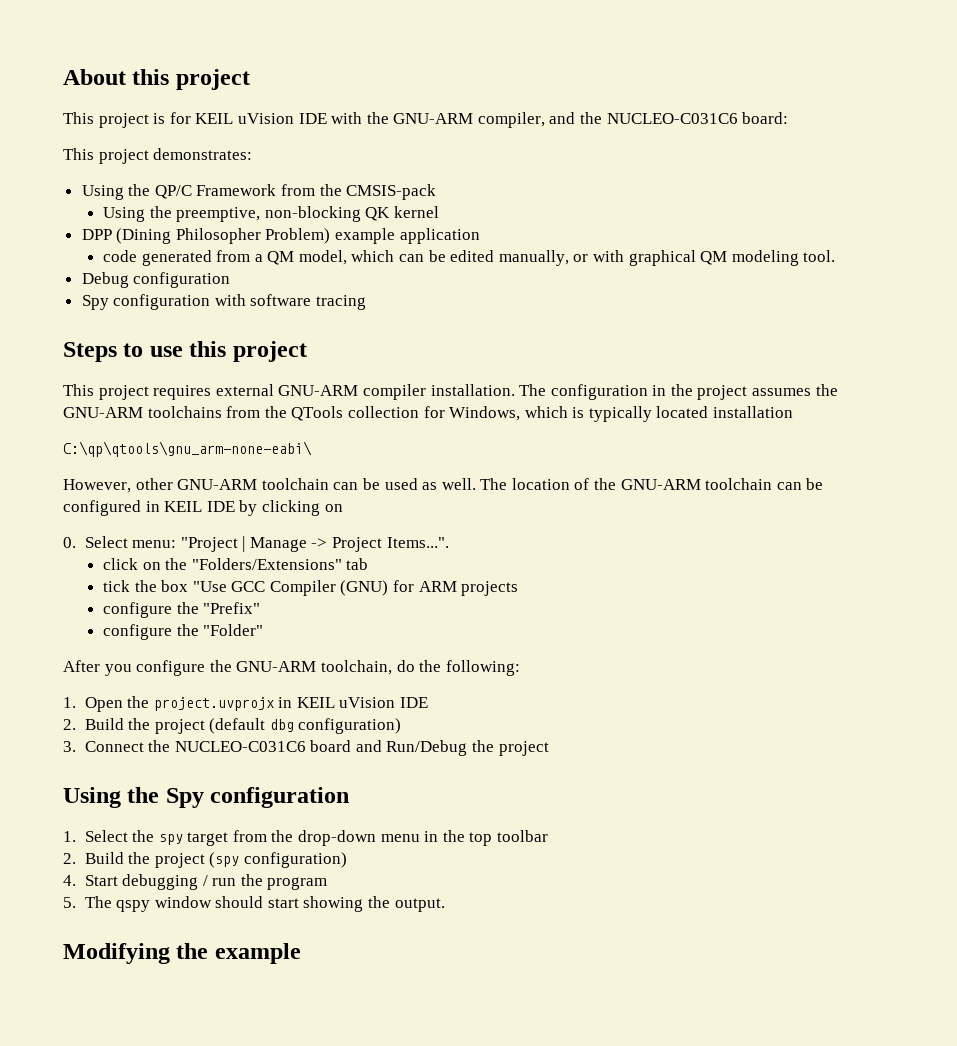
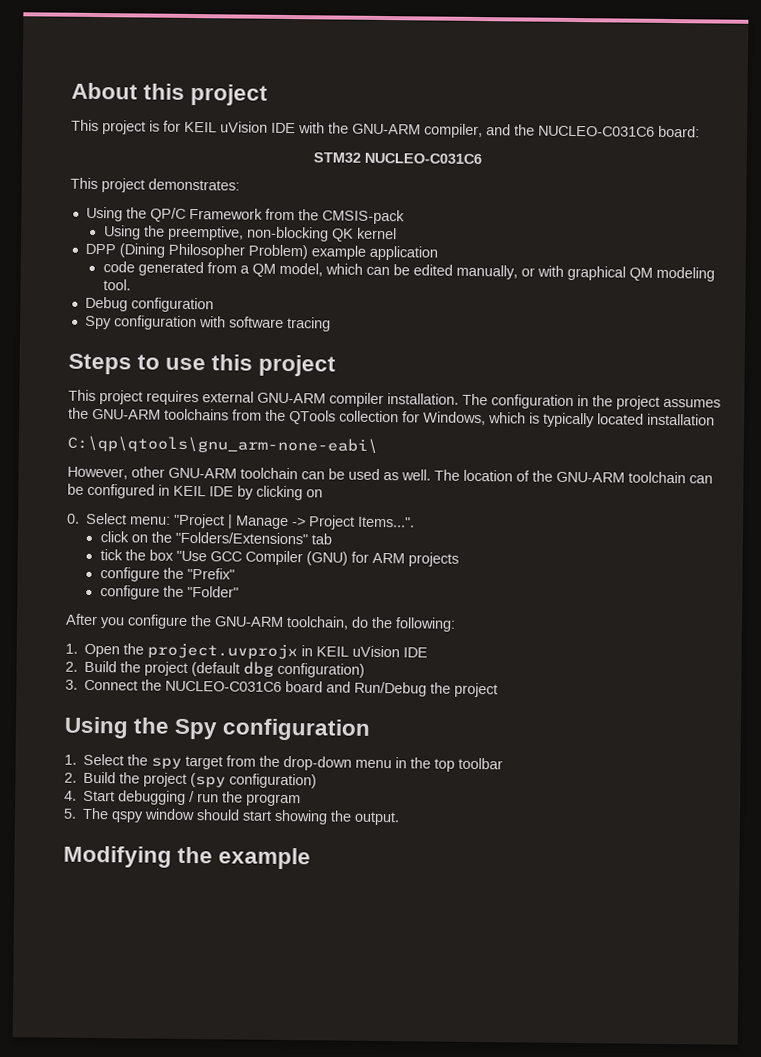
(789, 118) none -> [313,152,482,165] // STM32 NUCLEO-C031C6

